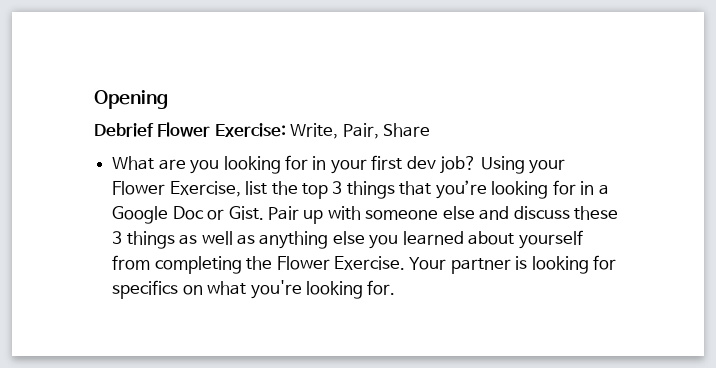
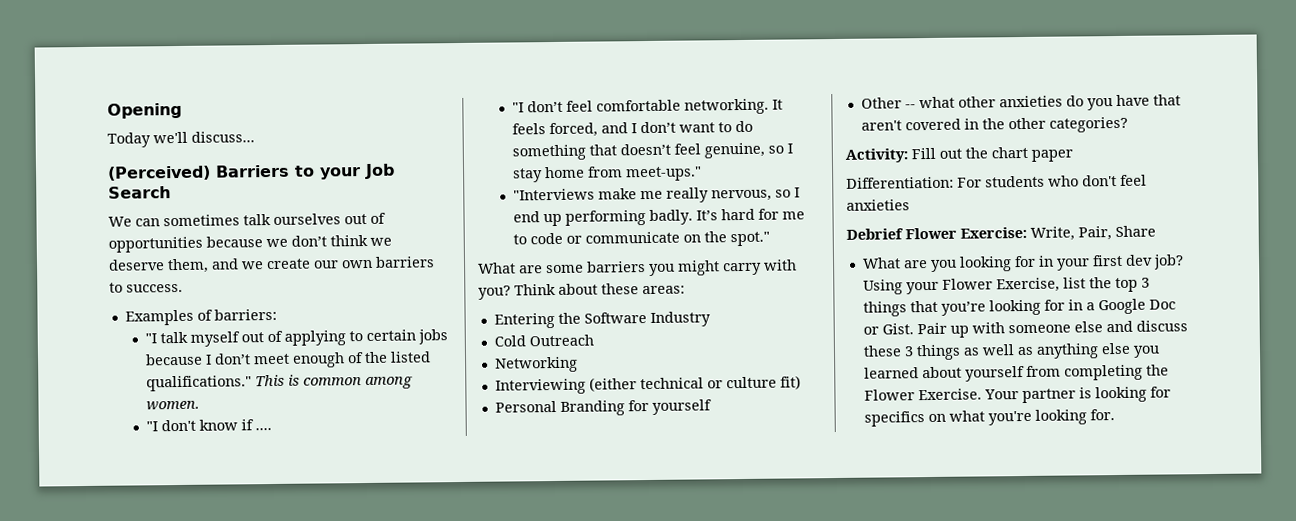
(168, 99) none -> [107,131,255,148] [107,163,395,181] [108,186,171,199] [108,212,386,227] [108,234,392,253] [108,256,435,274] [109,282,183,293] [124,308,277,326] [144,329,448,347] [144,351,431,368] [145,374,413,392] [145,400,200,411] [145,419,272,432] [511,98,783,115] [511,120,753,138] [511,142,793,161] [512,166,702,183] [512,187,800,203] [512,208,805,227] [512,231,770,247] [478,259,797,276] [478,283,685,300] [493,311,711,329] [493,334,594,347] [494,356,578,373] [494,375,801,395] [494,399,712,416] [860,94,1181,111] [860,116,1128,133] [845,146,1073,163] [846,174,1147,189] [846,199,910,211] // Today we'll discuss... // (Perceived) Barriers to your Job Search // We can sometimes talk ourselves out of opportunities because we don’t think we deserve them, and we create our own barriers to success. // Examples of barriers: // "I talk myself out of applying to certain jobs because I don’t meet enough of the listed qualifications." This is common among women. // "I don't know if .... // "I don’t feel comfortable networking. It feels forced, and I don’t want to do something that doesn’t feel genuine, so I stay home from meet-ups." // "Interviews make me really nervous, so I end up performing badly. It’s hard for me to code or communicate on the spot." // What are some barriers you might carry with you? Think about these areas: // Entering the Software Industry // Cold Outreach // Networking // Interviewing (either technical or culture fit) // Personal Branding for yourself // Other -- what other anxieties do you have that aren't covered in the other categories? // Activity: Fill out the chart paper // Differentiation: For students who don't feel anxieties

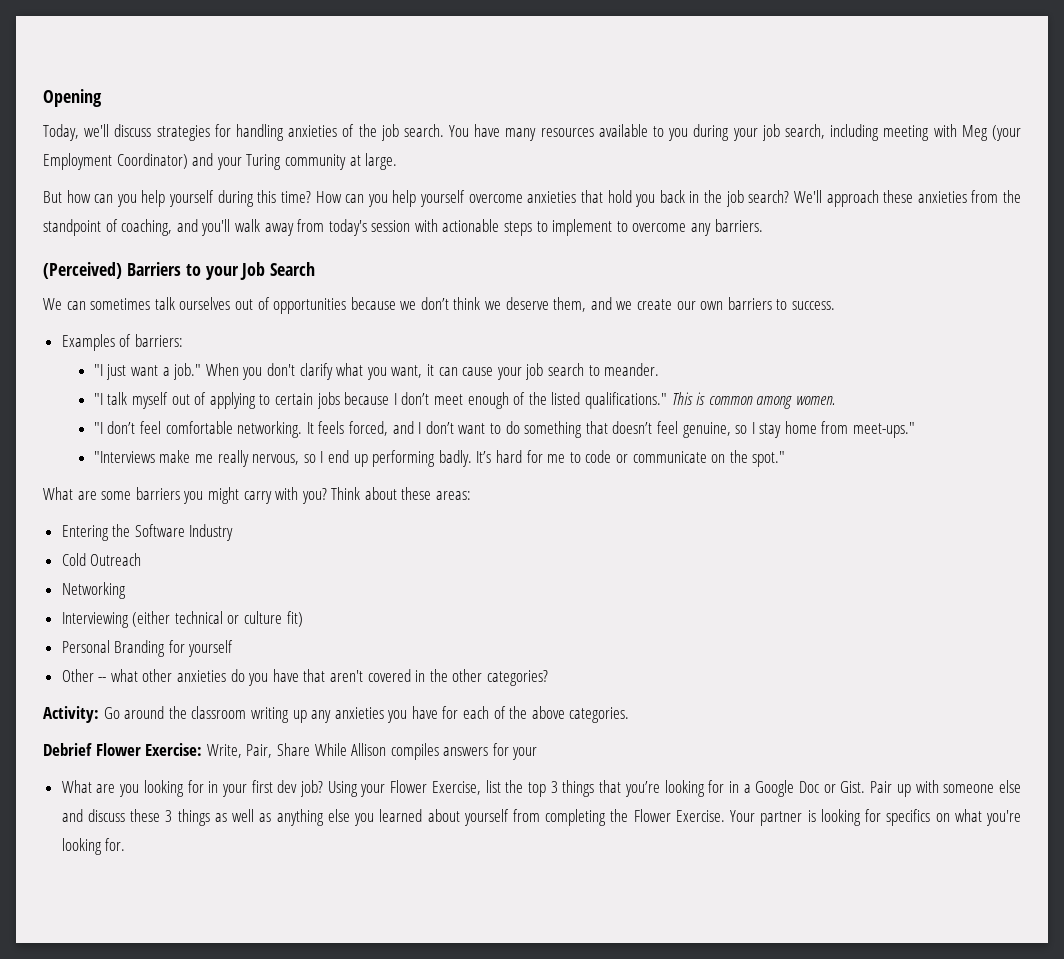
[107,131,255,148] Today we'll discuss... -> [43,124,1022,141] [43,153,398,170] [43,190,1022,207] [43,219,763,236] Today, we'll discuss strategies for handling anxieties of the job search. You have many resources available to you during your job search, including meeting with Meg (your Employment Coordinator) and your Turing community at large. // But how can you help yourself during this time? How can you help yourself overcome anxieties that hold you back in the job search? We'll approach these anxieties from the standpoint of coaching, and you'll walk away from today's session with actionable steps to implement to overcome any barriers.
(277, 314) none -> [93,363,660,380] // "I just want a job." When you don't clarify what you want, it can cause your job search to meander.
[145,419,272,432] // "I don't know if .... -> (835, 400) none
[911,146,1073,162] [846,174,1147,189] [846,199,910,211] Fill out the chart paper // Differentiation: For students who don't feel anxieties -> [103,706,630,723] Go around the classroom writing up any anxieties you have for each of the above categories.
(1156, 231) none -> [314,743,538,760] While Allison compiles answers for your

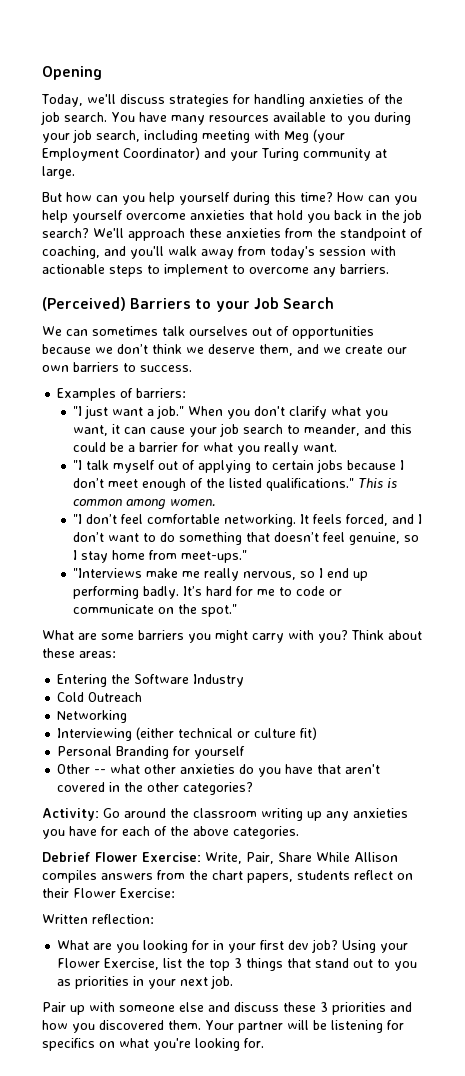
[604,363,660,376] meander. -> [304,424,413,436] [73,442,338,455] meander, and this could be a barrier for what you really want.
[492,743,538,760] for your -> [157,870,413,883] [42,888,175,898] [42,914,154,924] from the chart papers, students reflect on their Flower Exercise: // Written reflection:
[624,780,866,797] you’re looking for in a Google Doc or Gist. -> [315,958,418,971] [57,975,234,989] stand out to you as priorities in your next job. //
[177,809,861,826] things as well as anything else you learned about yourself from completing the Flower Exercise. Your partner is looking -> [332,1002,412,1015] [42,1020,383,1033] priorities and how you discovered them. Your partner will be listening

